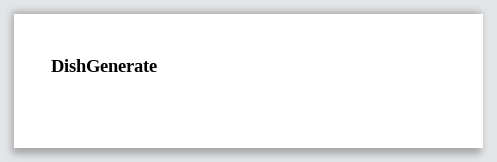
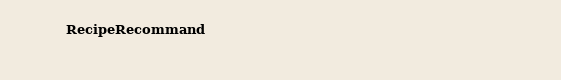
[51,59,157,72] DishGenerate -> [66,24,205,37] RecipeRecommand

